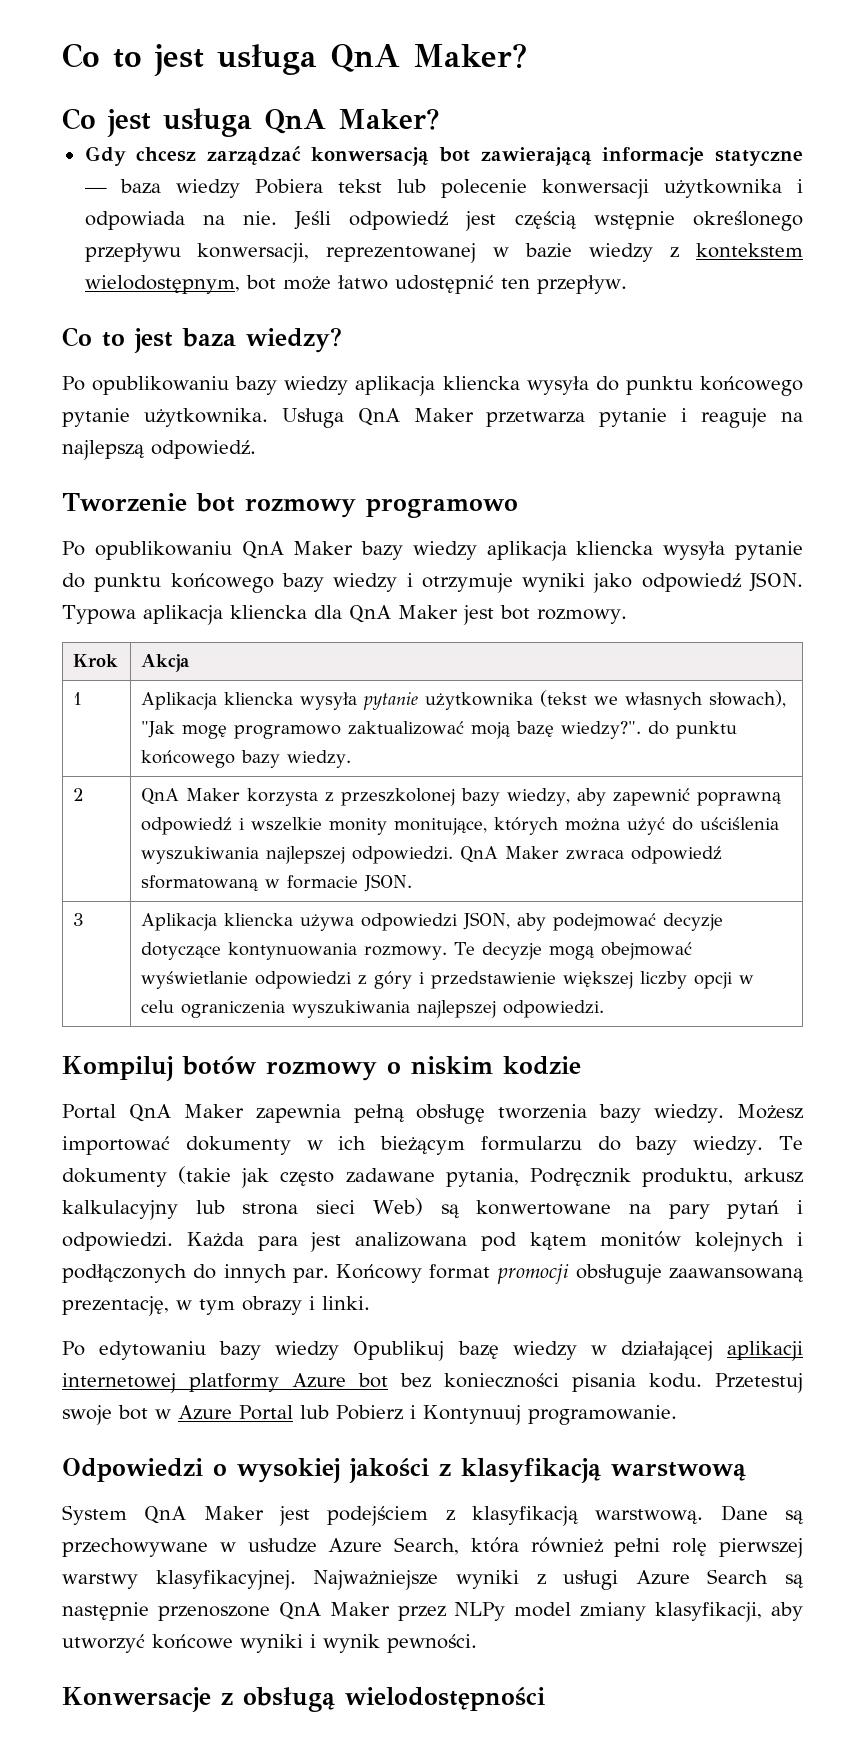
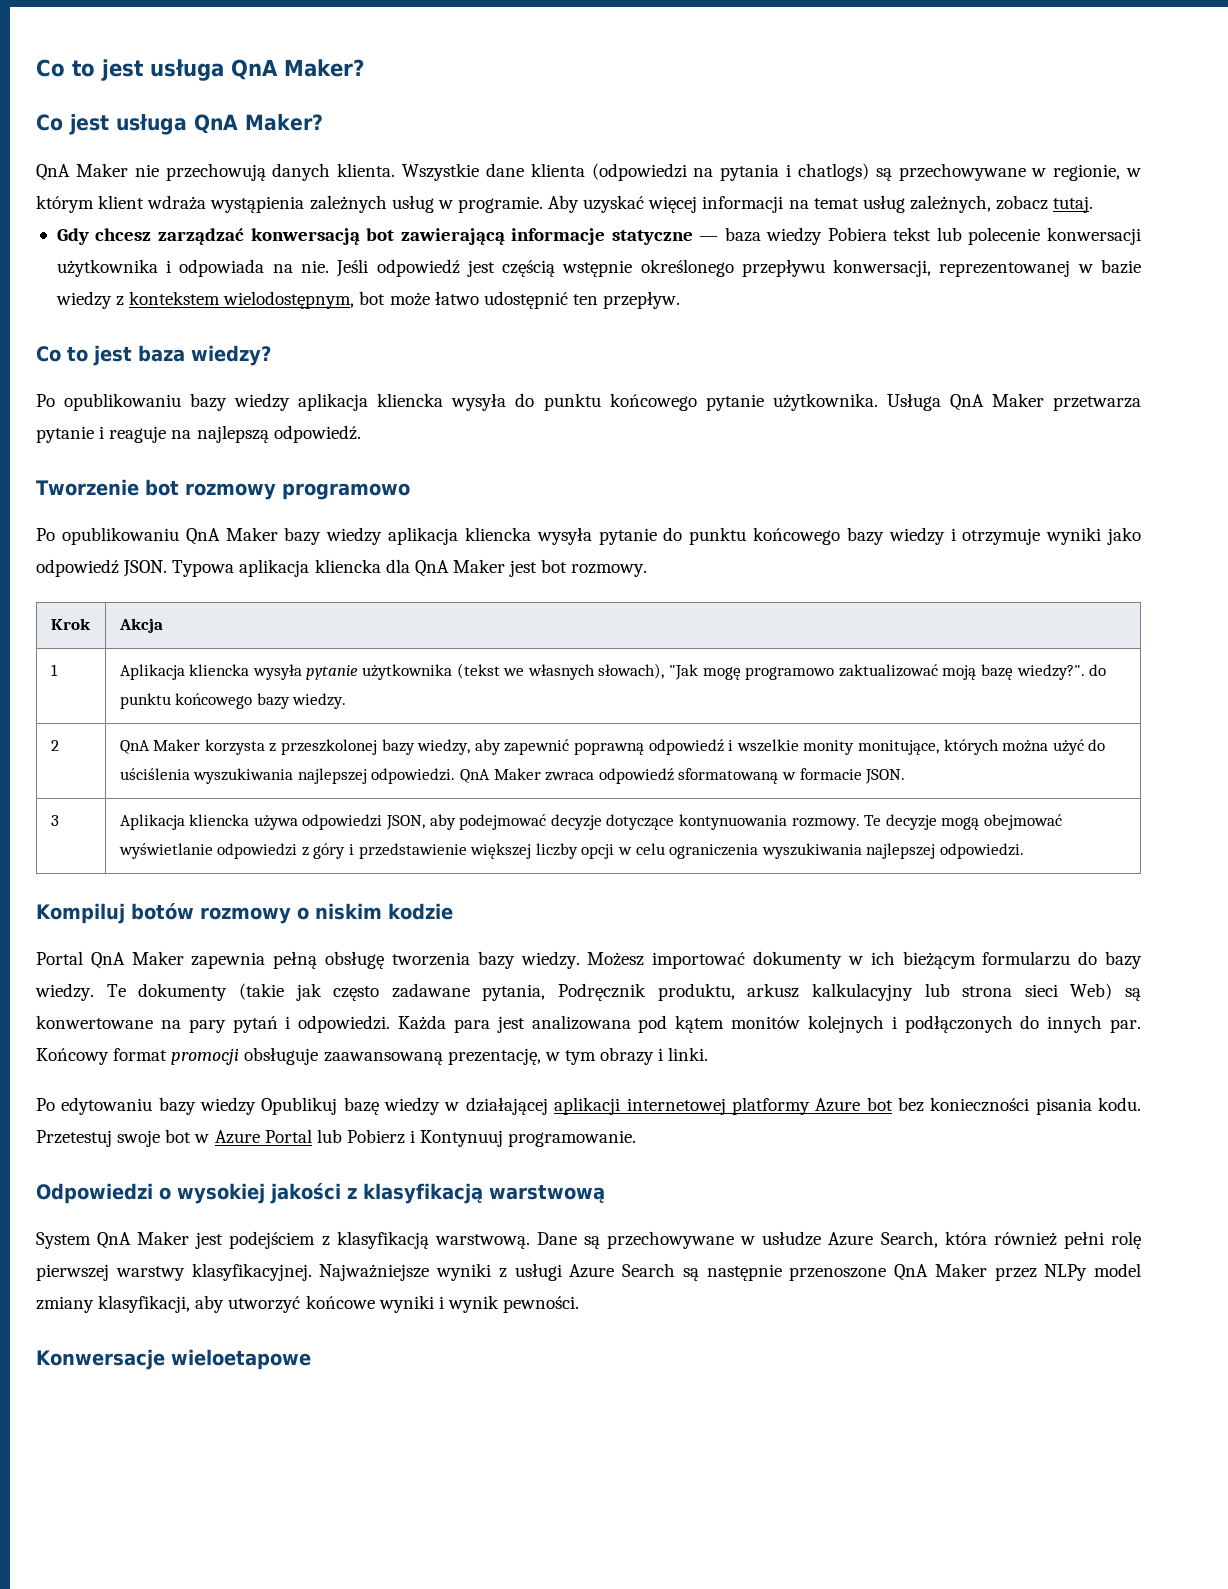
(439, 119) none -> [36,163,1142,181] [36,195,1094,213] // QnA Maker nie przechowują danych klienta. Wszystkie dane klienta (odpowiedzi na pytania i chatlogs) są przechowywane w regionie, w którym klient wdraża wystąpienia zależnych usług w programie. Aby uzyskać więcej informacji na temat usług zależnych, zobacz tutaj.
[221,1687,545,1712] z obsługą wielodostępności -> [171,1349,311,1370] wieloetapowe

